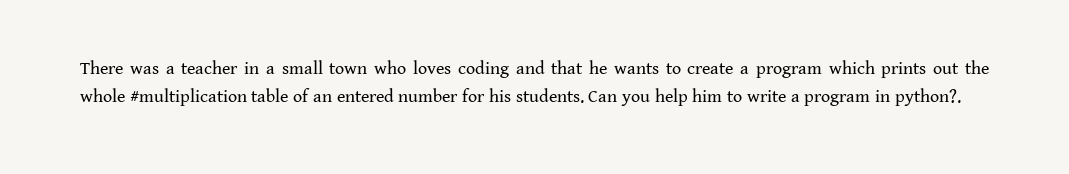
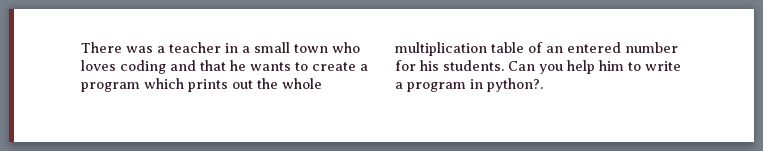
[129,88,247,106] #multiplication -> [395,42,487,56] multiplication

